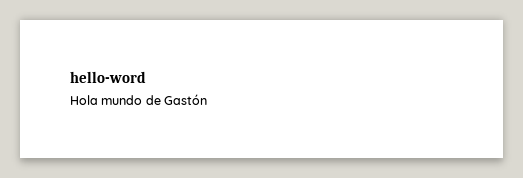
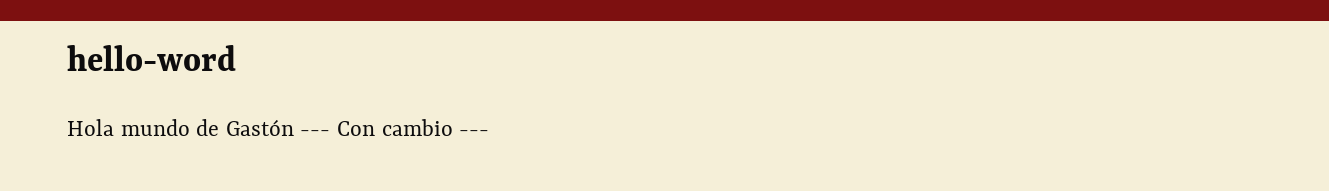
(208, 99) none -> [300,119,490,136] --- Con cambio ---

